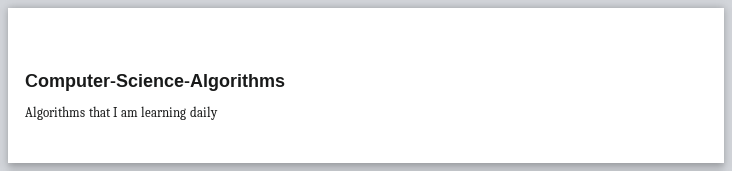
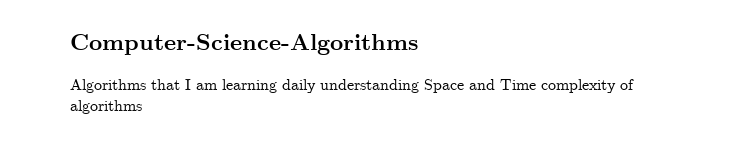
(218, 113) none -> [320,79,634,93] [70,100,142,114] understanding Space and Time complexity of algorithms

